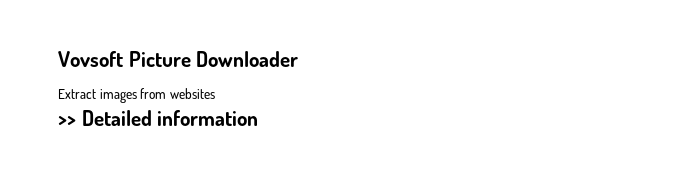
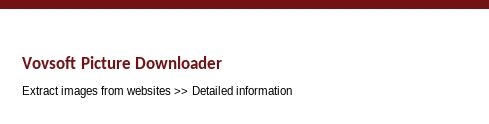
(215, 93) // -> (172, 90) none

